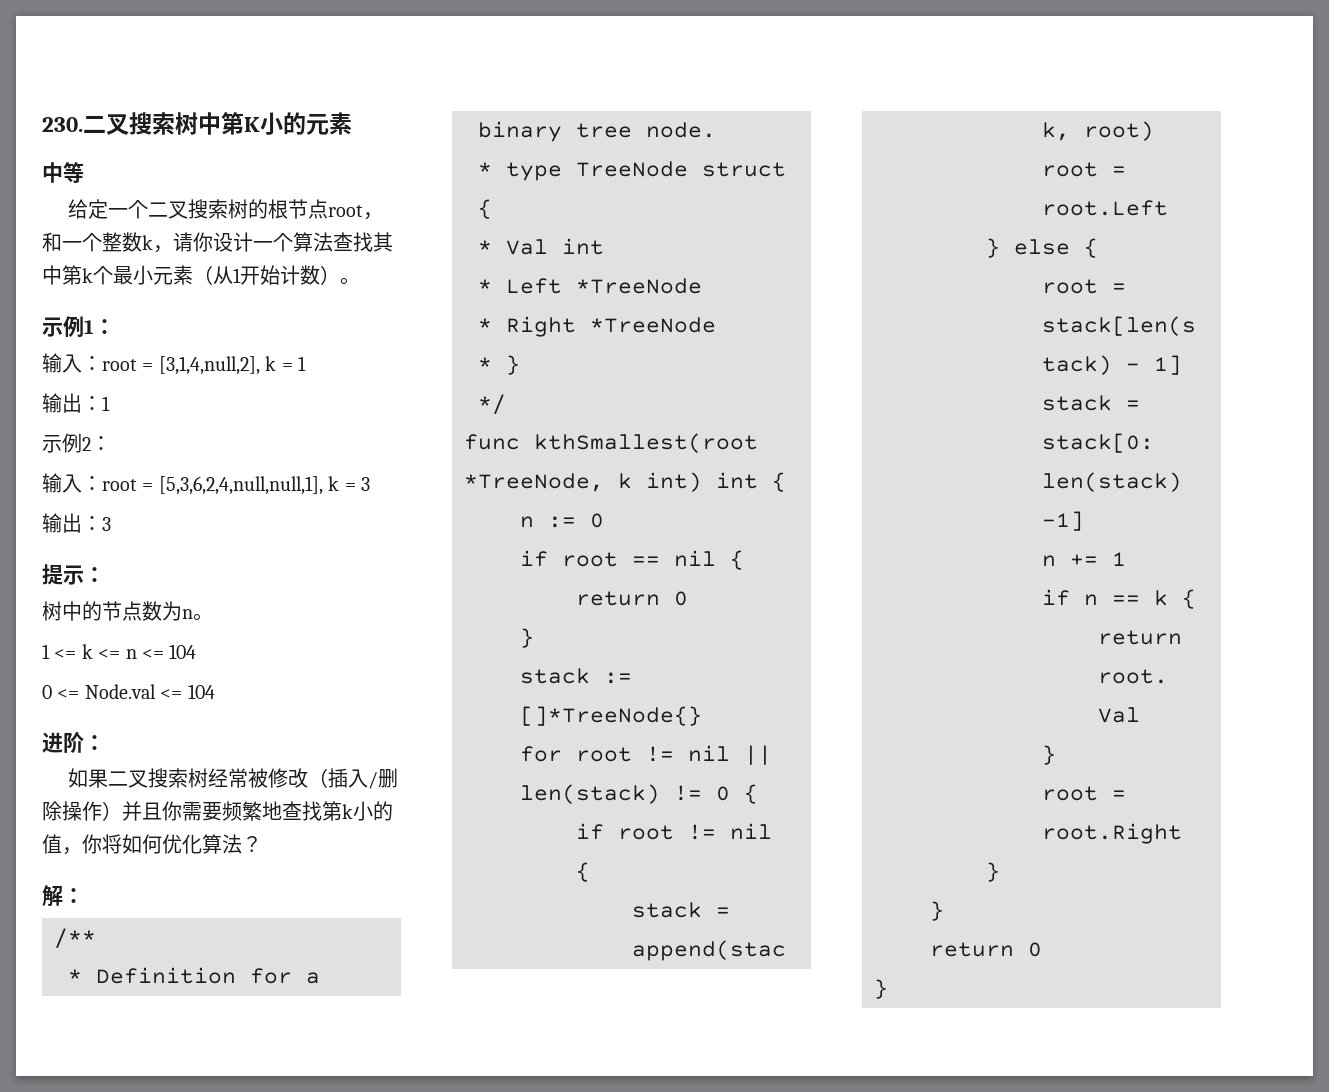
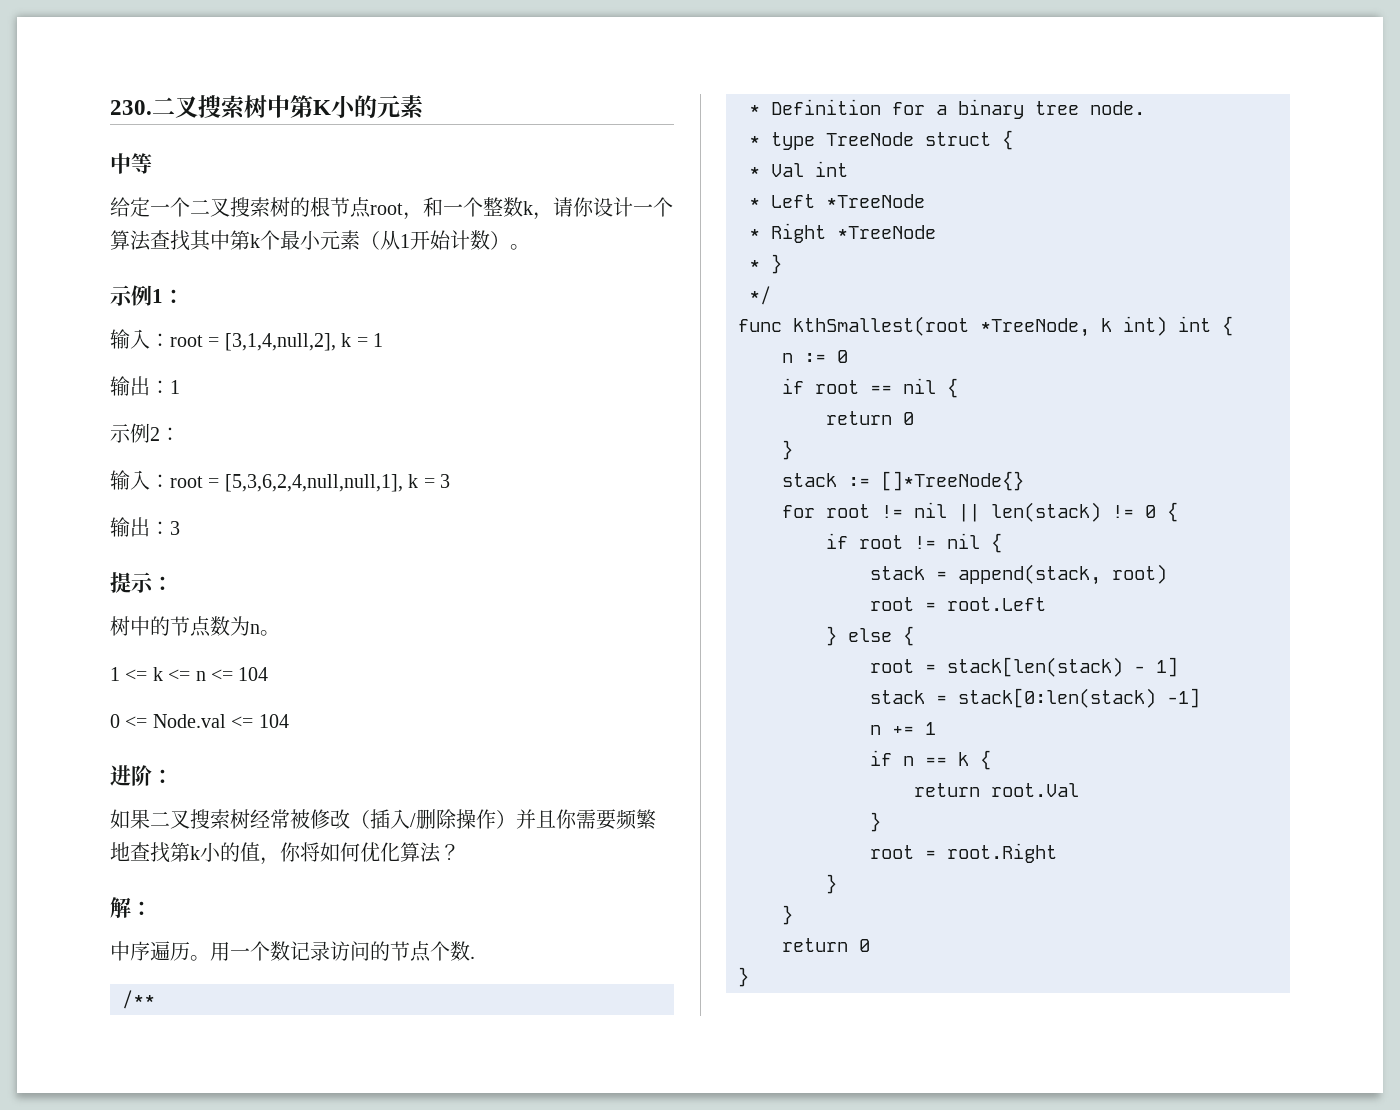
(84, 895) none -> [110,941,475,962] // 中序遍历。用一个数记录访问的节点个数.

